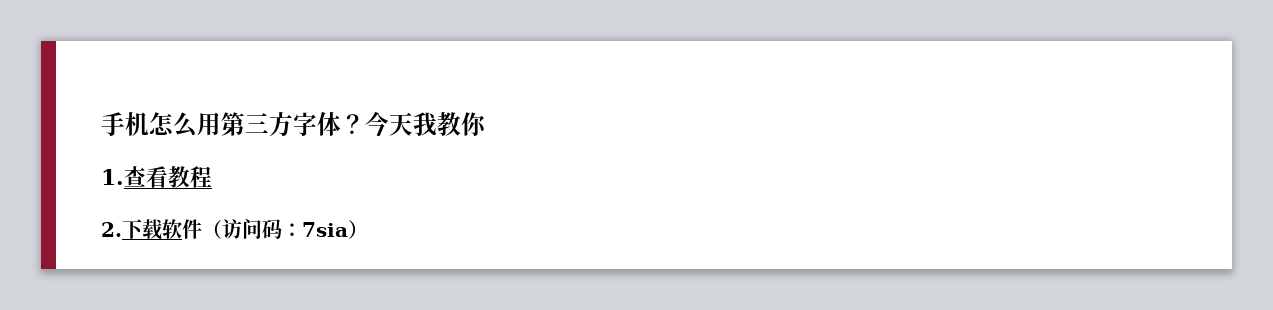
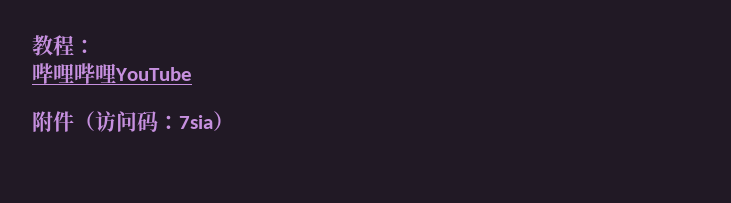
[101,111,487,138] [101,166,212,188] [101,219,182,240] 手机怎么用第三方字体？今天我教你 // 1.查看教程 // 2.下载软 -> [32,35,95,56] [32,63,192,84] [32,111,53,132] 教程： // 哔哩哔哩YouTube // 附

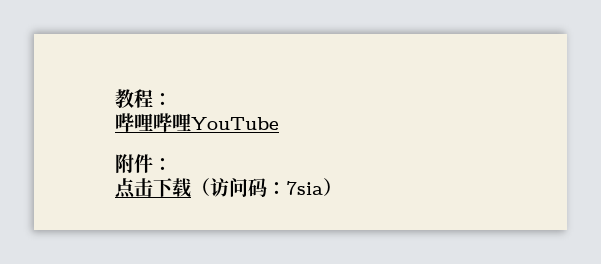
(74, 121) none -> [153,158,172,171] [115,178,192,199] ： // 点击下载

